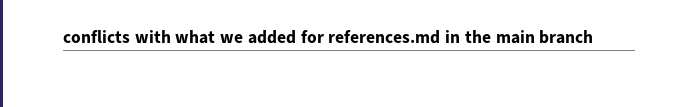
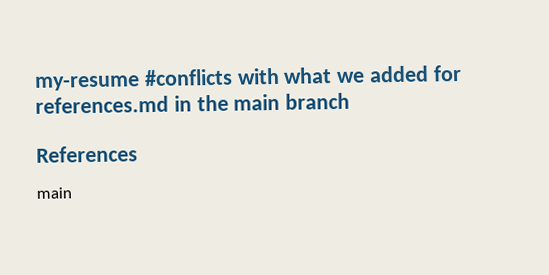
[63,30,130,43] conflicts -> [34,68,233,91] my-resume #conflicts
(594, 37) none -> [36,145,138,163] [36,187,72,199] // References // main

